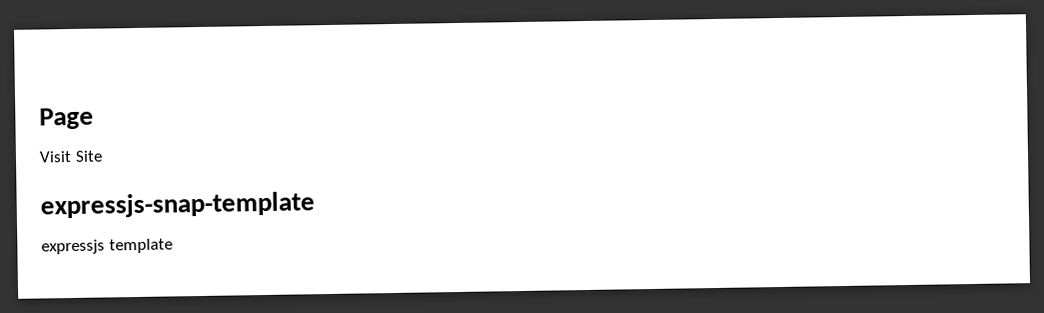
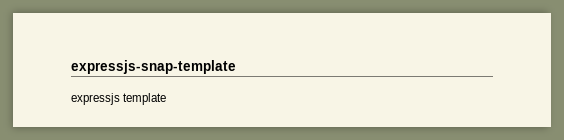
[39,107,94,130] [39,150,103,163] Page // Visit Site // -> (71, 67) none

